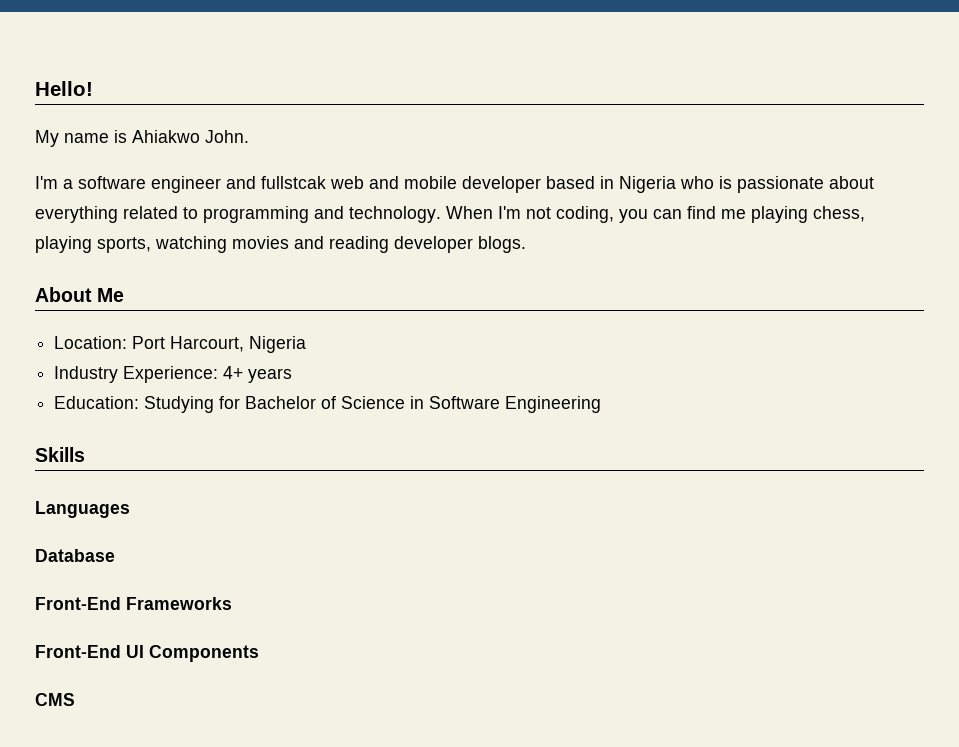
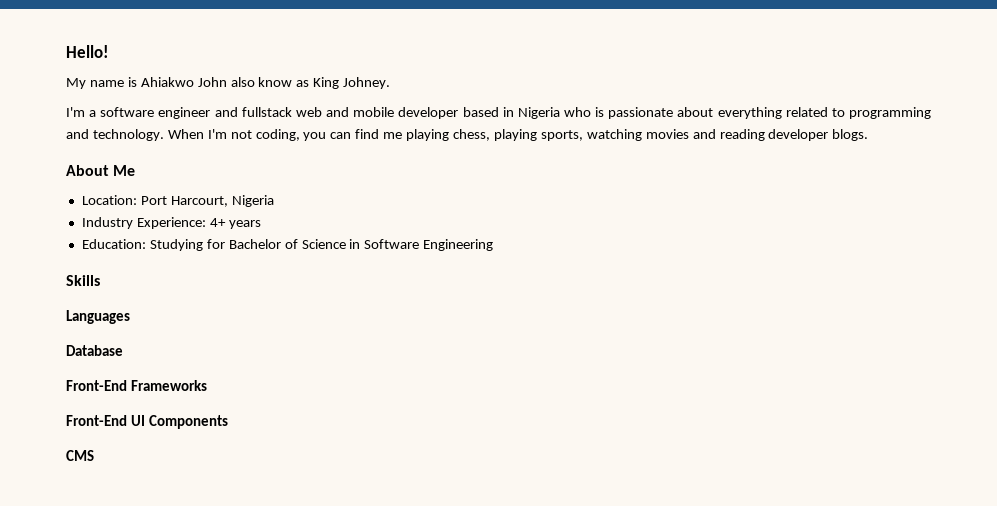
[205,130,249,143] John. -> [197,77,391,89] John also know as King Johney.
[261,176,326,189] fullstcak -> [241,107,292,117] fullstack

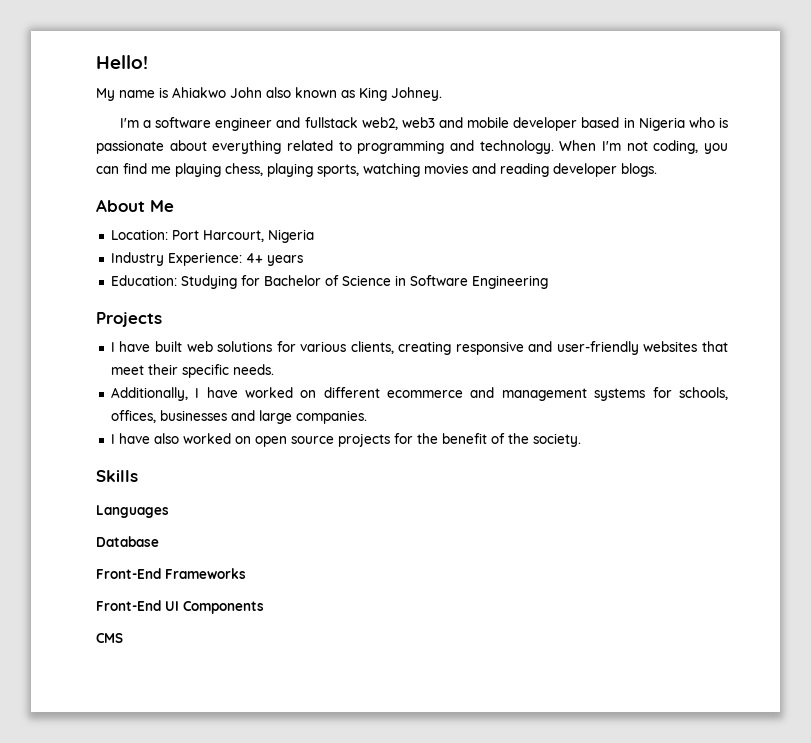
[258,77,293,87] know -> [295,87,337,98] known
[295,107,322,117] web -> [361,117,435,130] web2, web3
(494, 245) none -> [96,312,162,327] [110,341,728,355] [110,364,274,378] [110,387,728,401] [110,410,367,424] [110,433,581,447] // Projects // I have built web solutions for various clients, creating responsive and user-friendly websites that meet their specific needs. // Additionally, I have worked on different ecommerce and management systems for schools, offices, businesses and large companies. // I have also worked on open source projects for the benefit of the society.

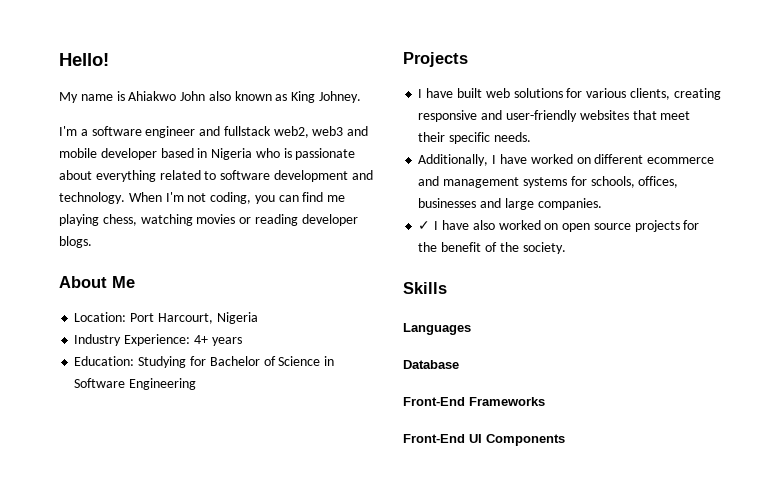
[357,140,445,154] programming -> [220,170,348,182] software development
[267,163,359,177] playing sports, -> (137, 220) none
[472,163,496,174] and -> [239,217,252,224] or
(367, 417) none -> [418,221,431,230] ✓
[96,633,123,643] // CMS -> (565, 440) none

